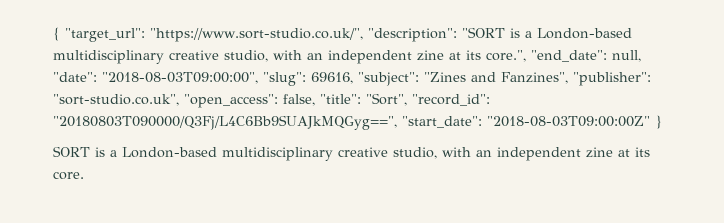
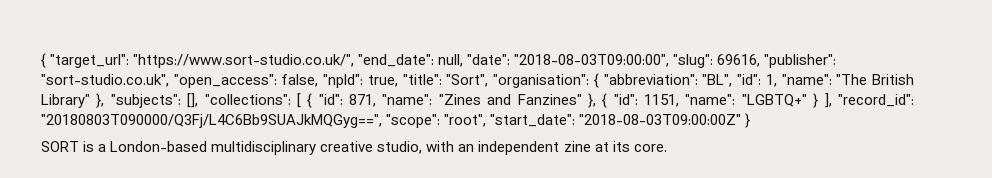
[367,27,632,42] [53,50,526,64] "description": "SORT is a London-based multidisciplinary creative studio, with an independent zine at its core.", -> (355, 61) none
[358,72,651,86] [53,93,490,108] [53,115,397,130] "subject": "Zines and Fanzines", "publisher": "sort-studio.co.uk", "open_access": false, "title": "Sort", "record_id": "20180803T090000/Q3Fj/L4C6Bb9SUAJkMQGyg==", -> [764,54,837,68] [41,73,915,88] [41,93,915,108] [41,114,487,128] "publisher": "sort-studio.co.uk", "open_access": false, "npld": true, "title": "Sort", "organisation": { "abbreviation": "BL", "id": 1, "name": "The British Library" }, "subjects": [], "collections": [ { "id": 871, "name": "Zines and Fanzines" }, { "id": 1151, "name": "LGBTQ+" } ], "record_id": "20180803T090000/Q3Fj/L4C6Bb9SUAJkMQGyg==", "scope": "root",

